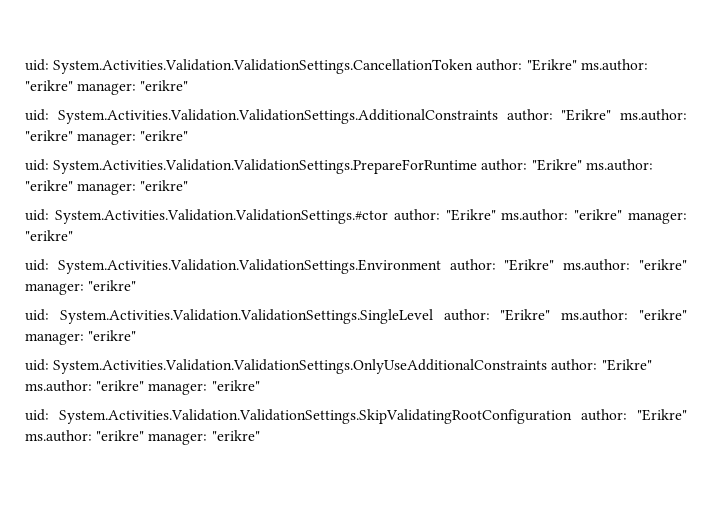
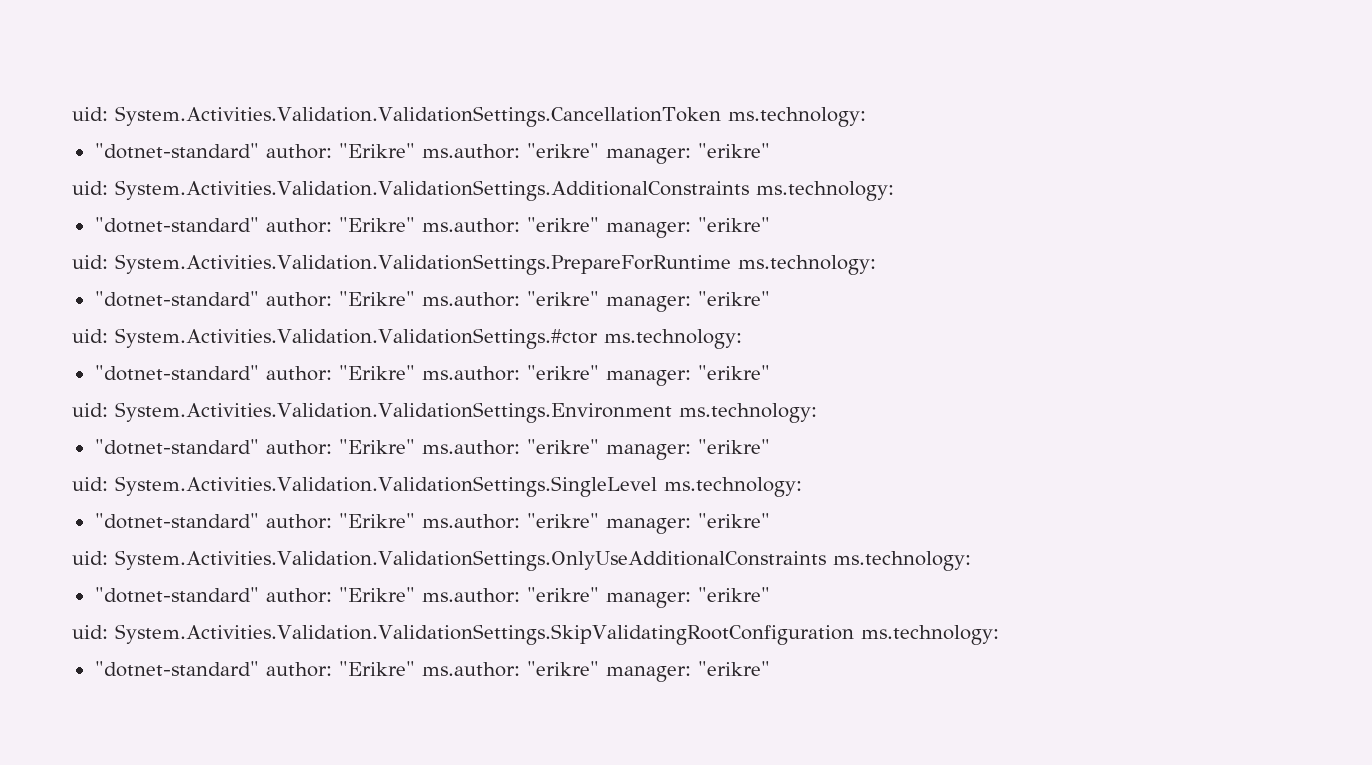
(474, 66) none -> [727,107,866,127] [94,143,259,159] ms.technology: // "dotnet-standard"
(498, 116) none -> [755,181,894,201] [94,217,259,233] ms.technology: // "dotnet-standard"
(478, 166) none -> [737,255,876,275] [94,291,259,307] ms.technology: // "dotnet-standard"
(388, 216) none -> [603,329,742,349] [94,365,259,381] ms.technology: // "dotnet-standard"
(441, 266) none -> [678,403,817,423] [94,439,259,455] ms.technology: // "dotnet-standard"
(433, 316) none -> [663,477,802,497] [94,513,259,529] ms.technology: // "dotnet-standard"
(548, 366) none -> [832,551,971,571] [94,587,259,603] ms.technology: // "dotnet-standard"
(572, 416) none -> [860,625,999,645] [94,661,259,677] ms.technology: // "dotnet-standard"

